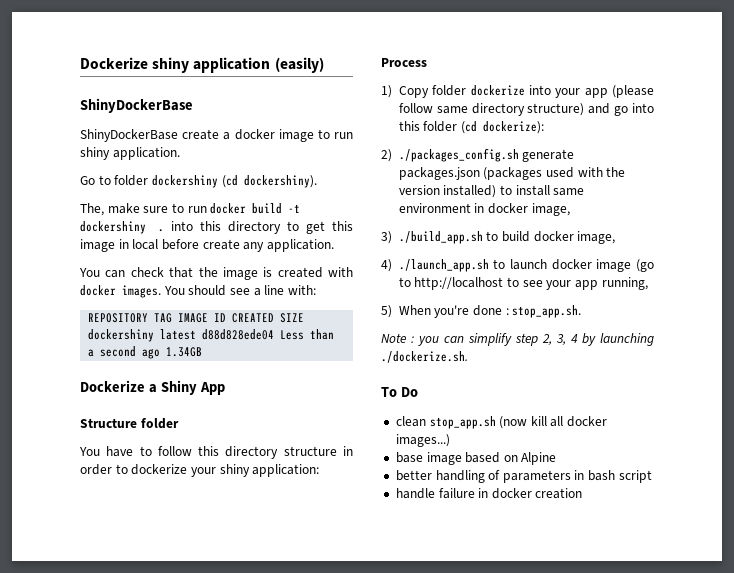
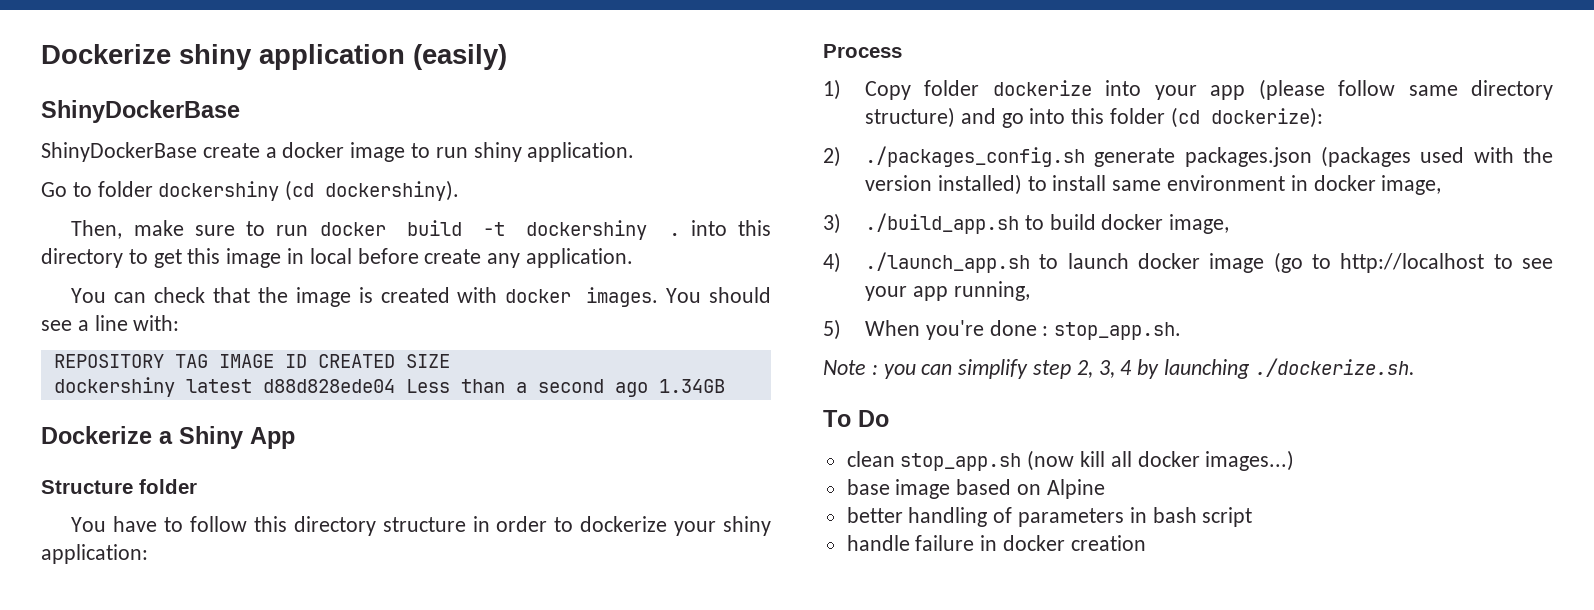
[80,203,104,216] The, -> [71,220,123,239] Then,

